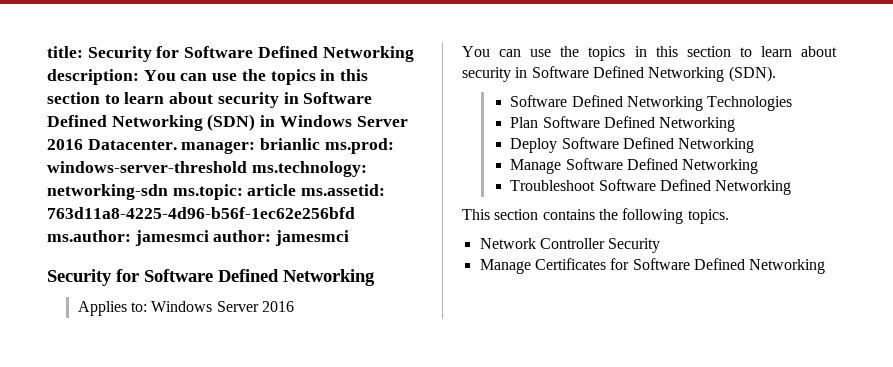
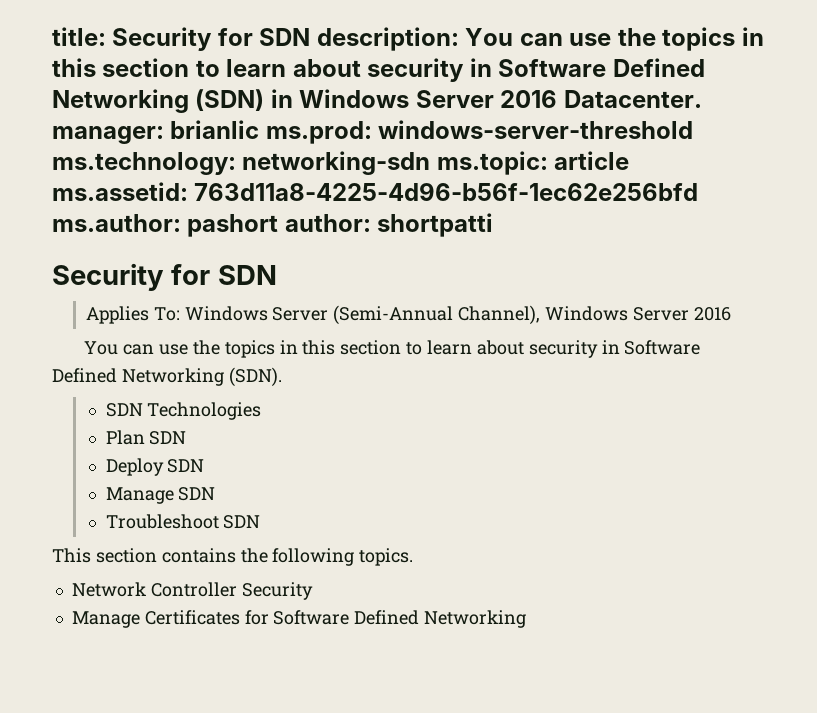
[184,46,414,62] Software Defined Networking -> [259,28,311,46] SDN
[134,230,350,246] [47,269,375,286] [77,301,148,316] jamesmci author: jamesmci // Security for Software Defined Networking // Applies to: -> [187,213,494,237] [52,263,277,291] [85,305,541,325] pashort author: shortpatti // Security for SDN // Applies To: Windows Server (Semi-Annual Channel),
[510,95,703,111] Software Defined Networking -> [105,403,143,417] SDN
[542,116,736,132] [510,137,755,153] [510,158,759,174] [510,179,792,195] Software Defined Networking // Deploy Software Defined Networking // Manage Software Defined Networking // Troubleshoot Software Defined Networking -> [149,431,187,445] [105,458,205,476] [105,487,216,504] [105,514,261,529] SDN // Deploy SDN // Manage SDN // Troubleshoot SDN

